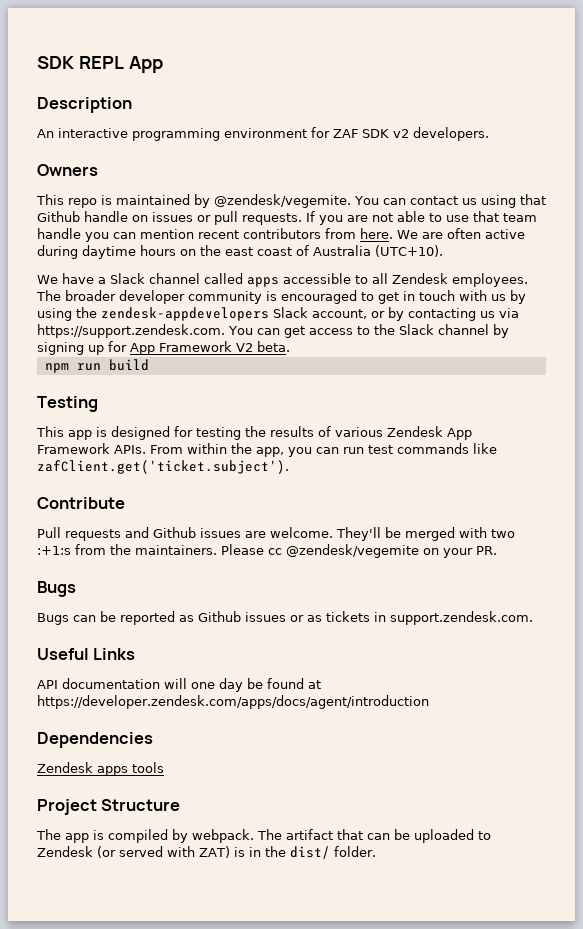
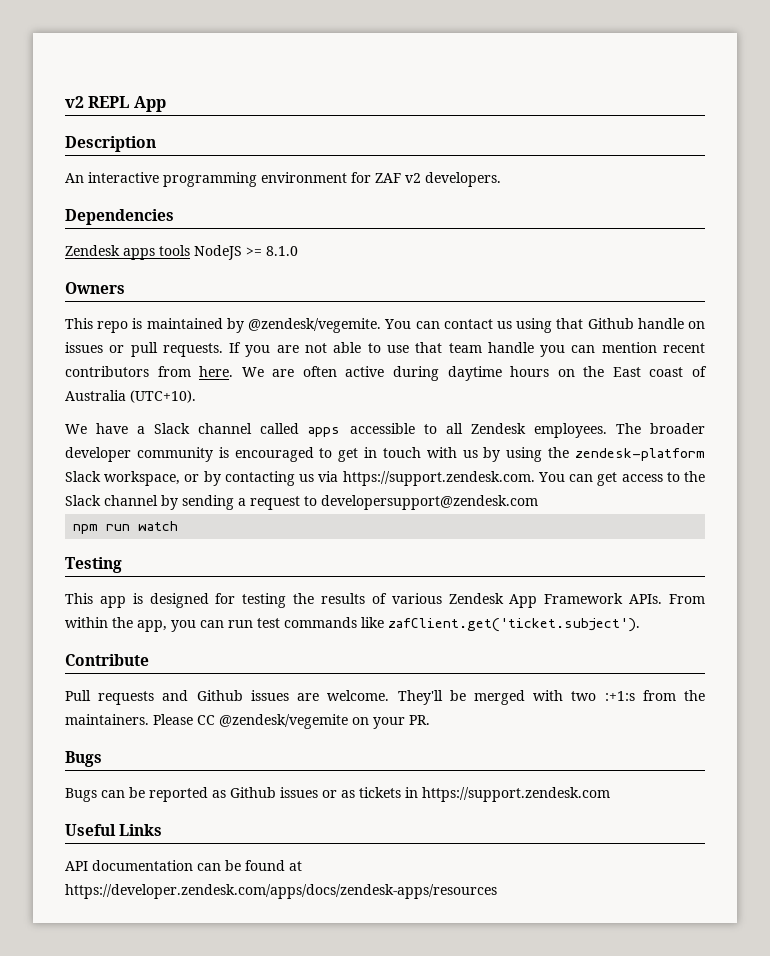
[37,56,74,69] SDK -> [65,96,84,108] v2
[362,129,389,138] SDK -> (401, 178) none
(489, 134) none -> [65,209,174,225] [65,245,298,260] // Dependencies // Zendesk apps tools NodeJS >= 8.1.0
[225,247,253,256] east -> [612,367,641,377] East
[101,307,367,321] zendesk-appdevelopers Slack account, -> [575,448,706,461] [65,471,181,486] zendesk-platform Slack workspace,
[37,341,290,355] signing up for App Framework V2 beta. -> [182,495,538,510] sending a request to developersupport@zendesk.com
[108,359,149,371] build -> [138,521,179,531] watch
[268,548,282,555] cc -> [197,715,215,725] CC
[390,611,533,625] support.zendesk.com. -> [422,787,610,802] https://support.zendesk.com
[164,678,321,692] [37,695,429,709] [37,732,153,748] [37,762,164,776] [37,799,181,815] [36,829,491,843] [37,846,376,859] will one day be found at https://developer.zendesk.com/apps/docs/agent/introduction // Dependencies // Zendesk apps tools // Project Structure // The app is compiled by webpack. The artifact that can be uploaded to Zendesk (or served with ZAT) is in the dist/ folder. -> [197,860,302,871] [65,884,497,899] can be found at https://developer.zendesk.com/apps/docs/zendesk-apps/resources

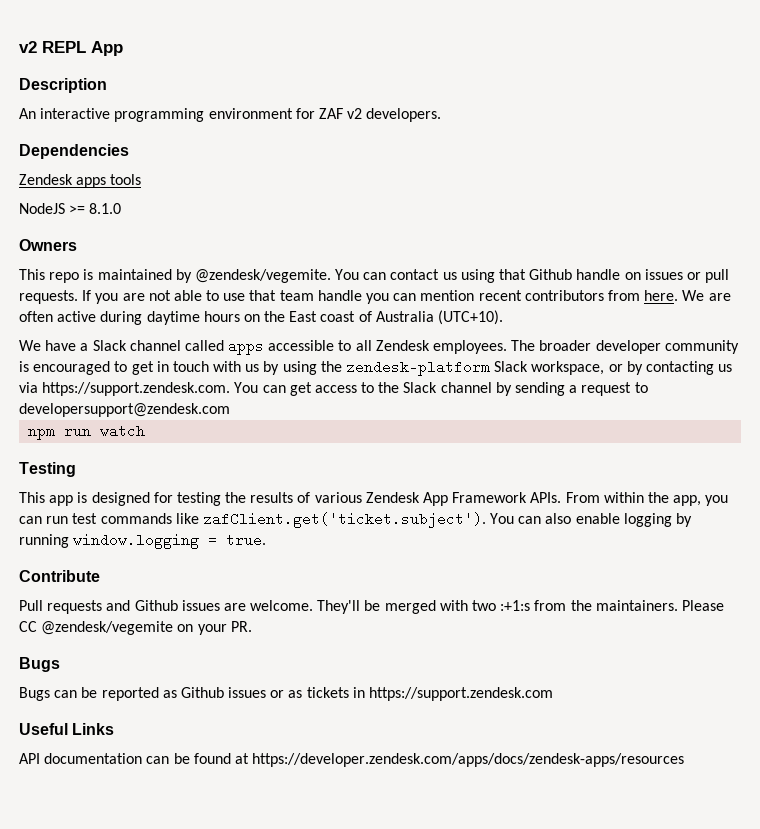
(190, 250) none -> (142, 179) //
(640, 625) none -> [490,513,693,527] [19,533,267,549] You can also enable logging by running window.logging = true.

